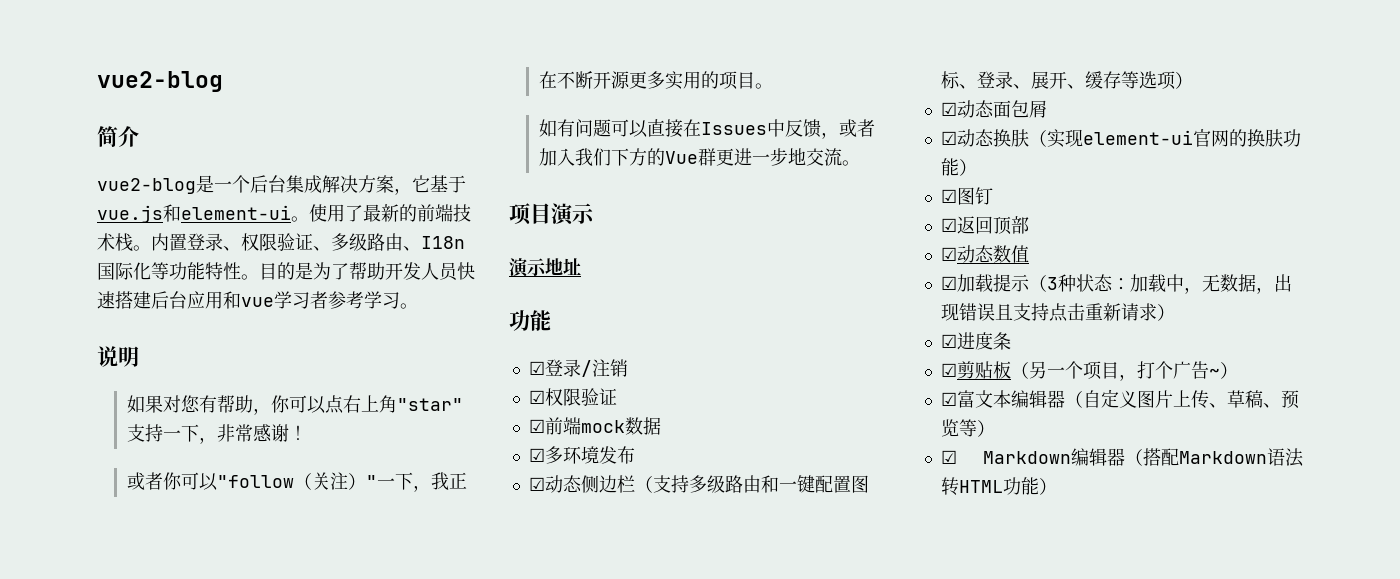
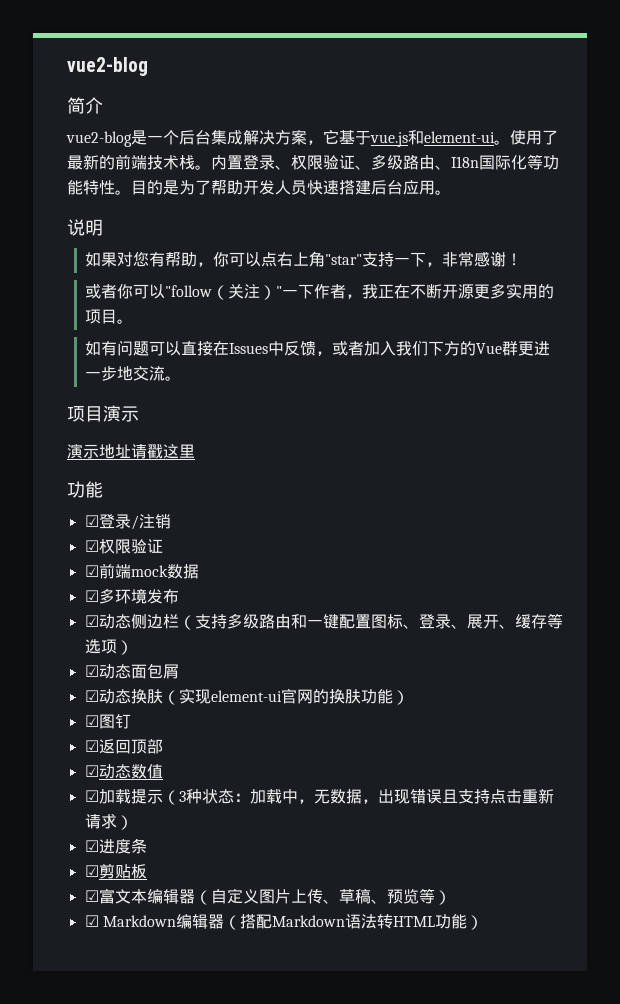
[223,291,400,309] 和vue学习者参考学习 -> (435, 187) none
(413, 481) none -> [314,284,347,299] 作者
(581, 266) none -> [131,444,195,459] 请戳这里
[1010,361,1238,381] （另一个项目，打个广告~） -> (147, 871) none

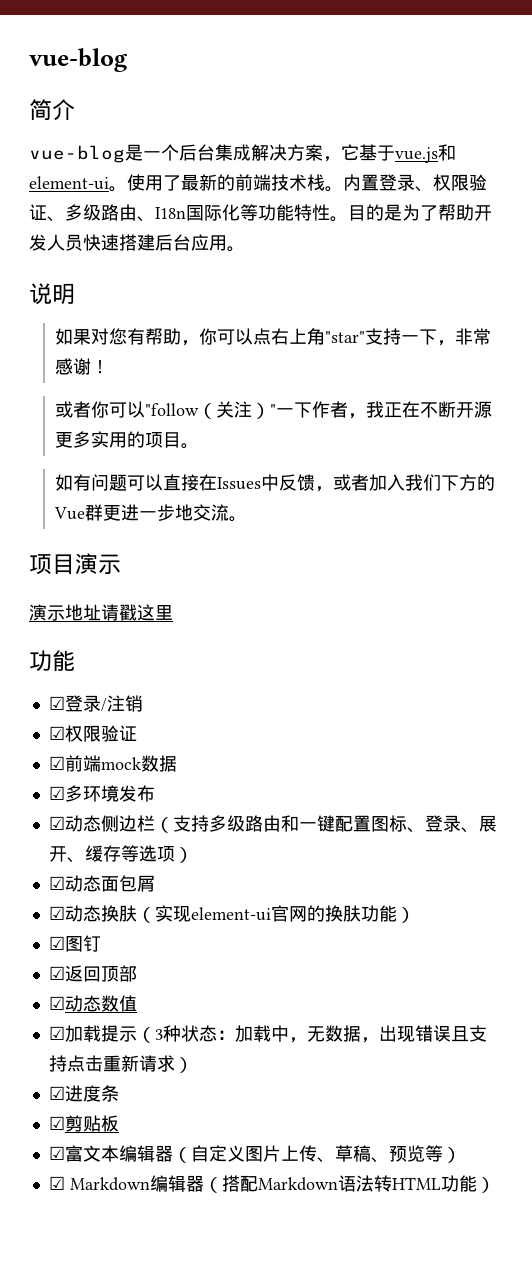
[67,57,148,76] vue2-blog -> [29,48,128,72] vue-blog
[66,131,132,147] vue2-blog -> [29,145,125,163] vue-blog

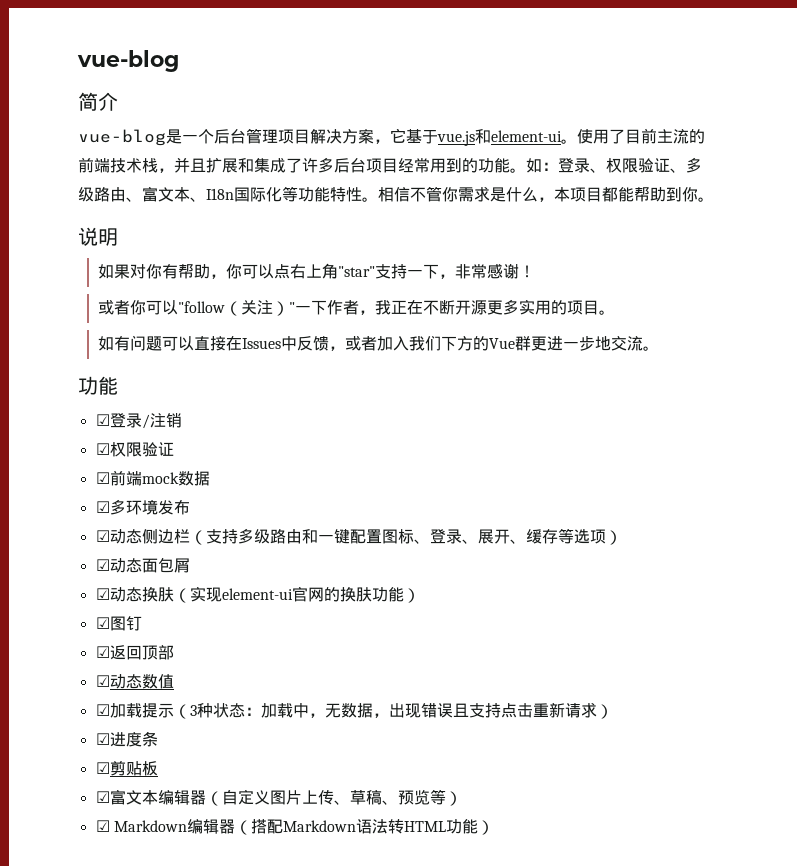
[215,144,251,161] 集成 -> [246,128,310,144] 管理项目
[181,174,217,191] 最新 -> [625,128,689,144] 目前主流
[325,174,379,192] 。内置 -> [158,157,558,173] ，并且扩展和集成了许多后台项目经常用到的功能。如：
(155, 219) none -> [142,186,206,202] 富文本、
[348,204,492,221] [29,234,227,251] 目的是为了帮助开发人员快速搭建后台应用 -> [378,186,698,202] 相信不管你需求是什么，本项目都能帮助到你
[109,328,128,345] 您 -> [146,264,163,279] 你
[29,553,121,575] [29,604,173,621] // 项目演示 // 演示地址请戳这里 -> (660, 348) none

